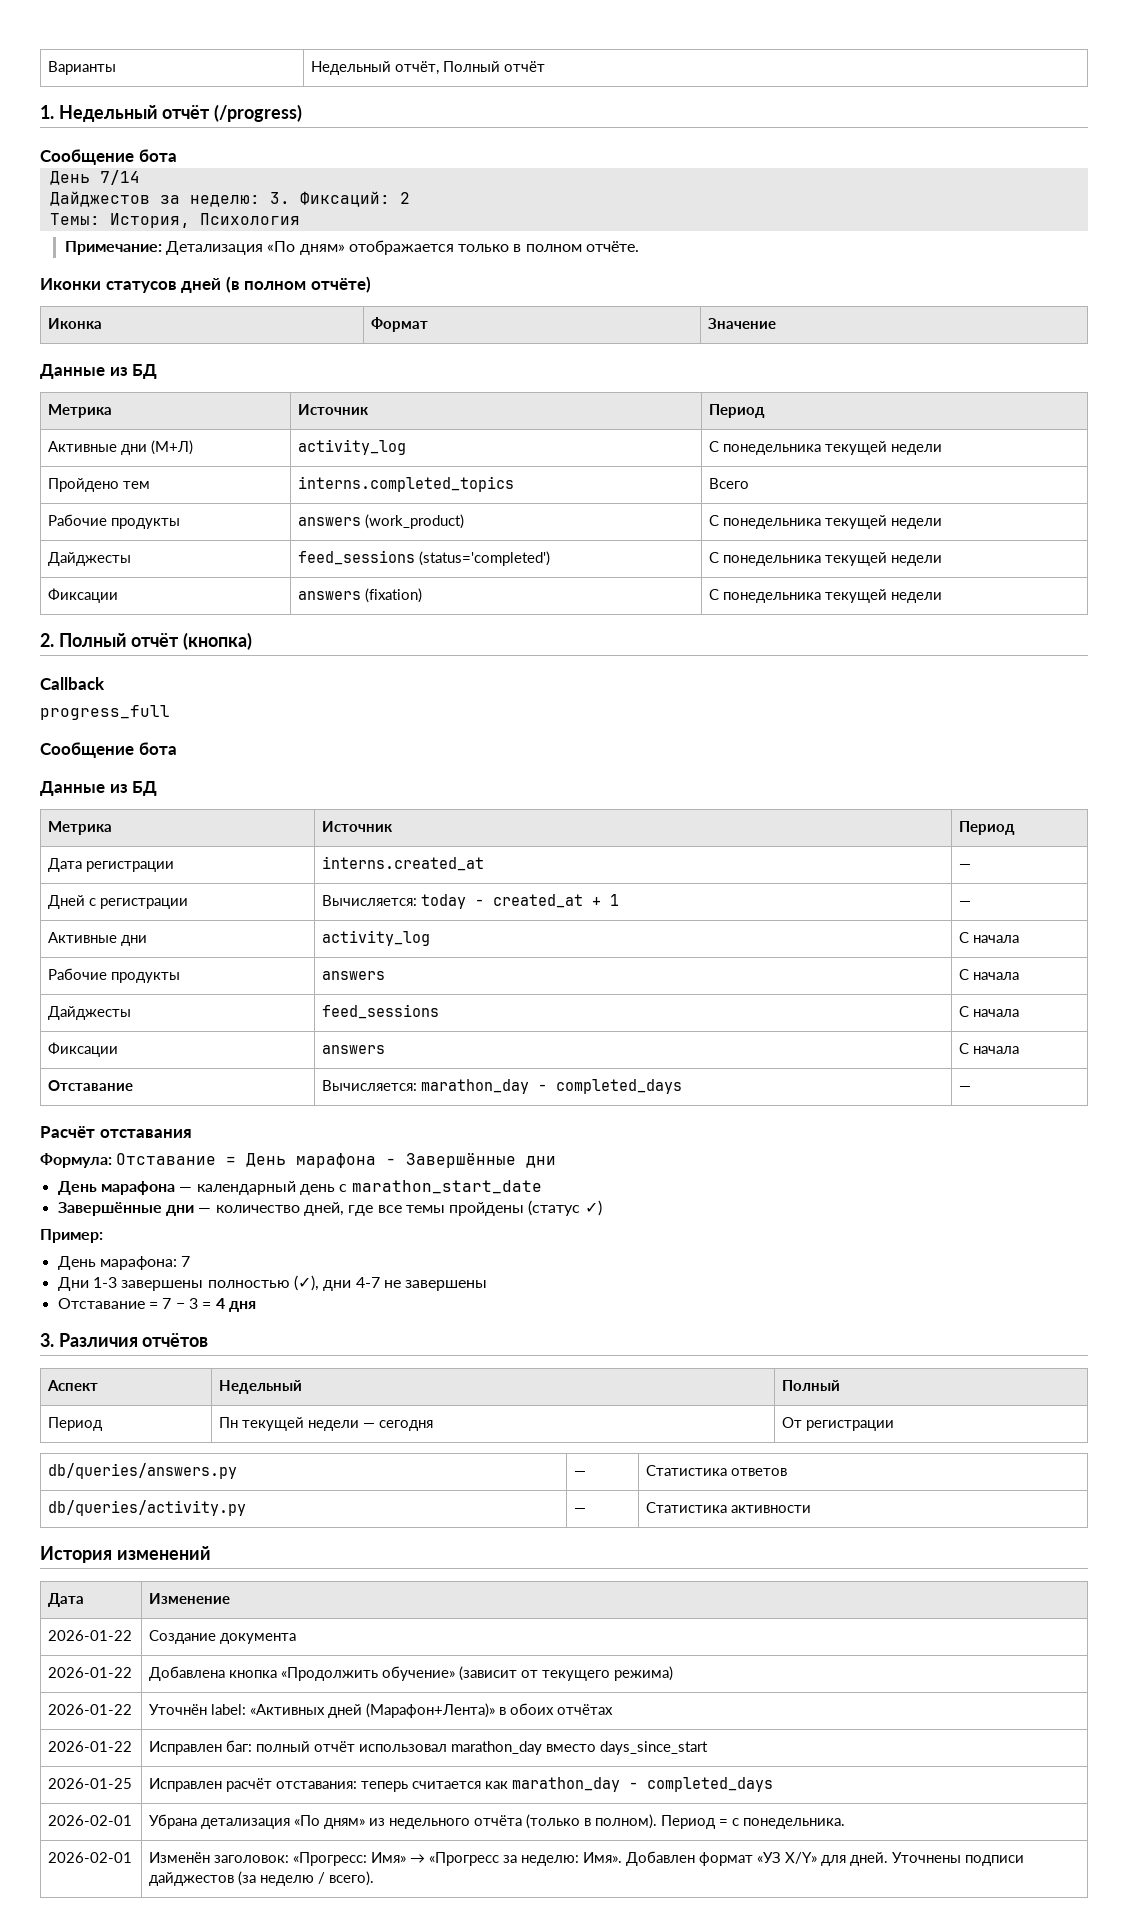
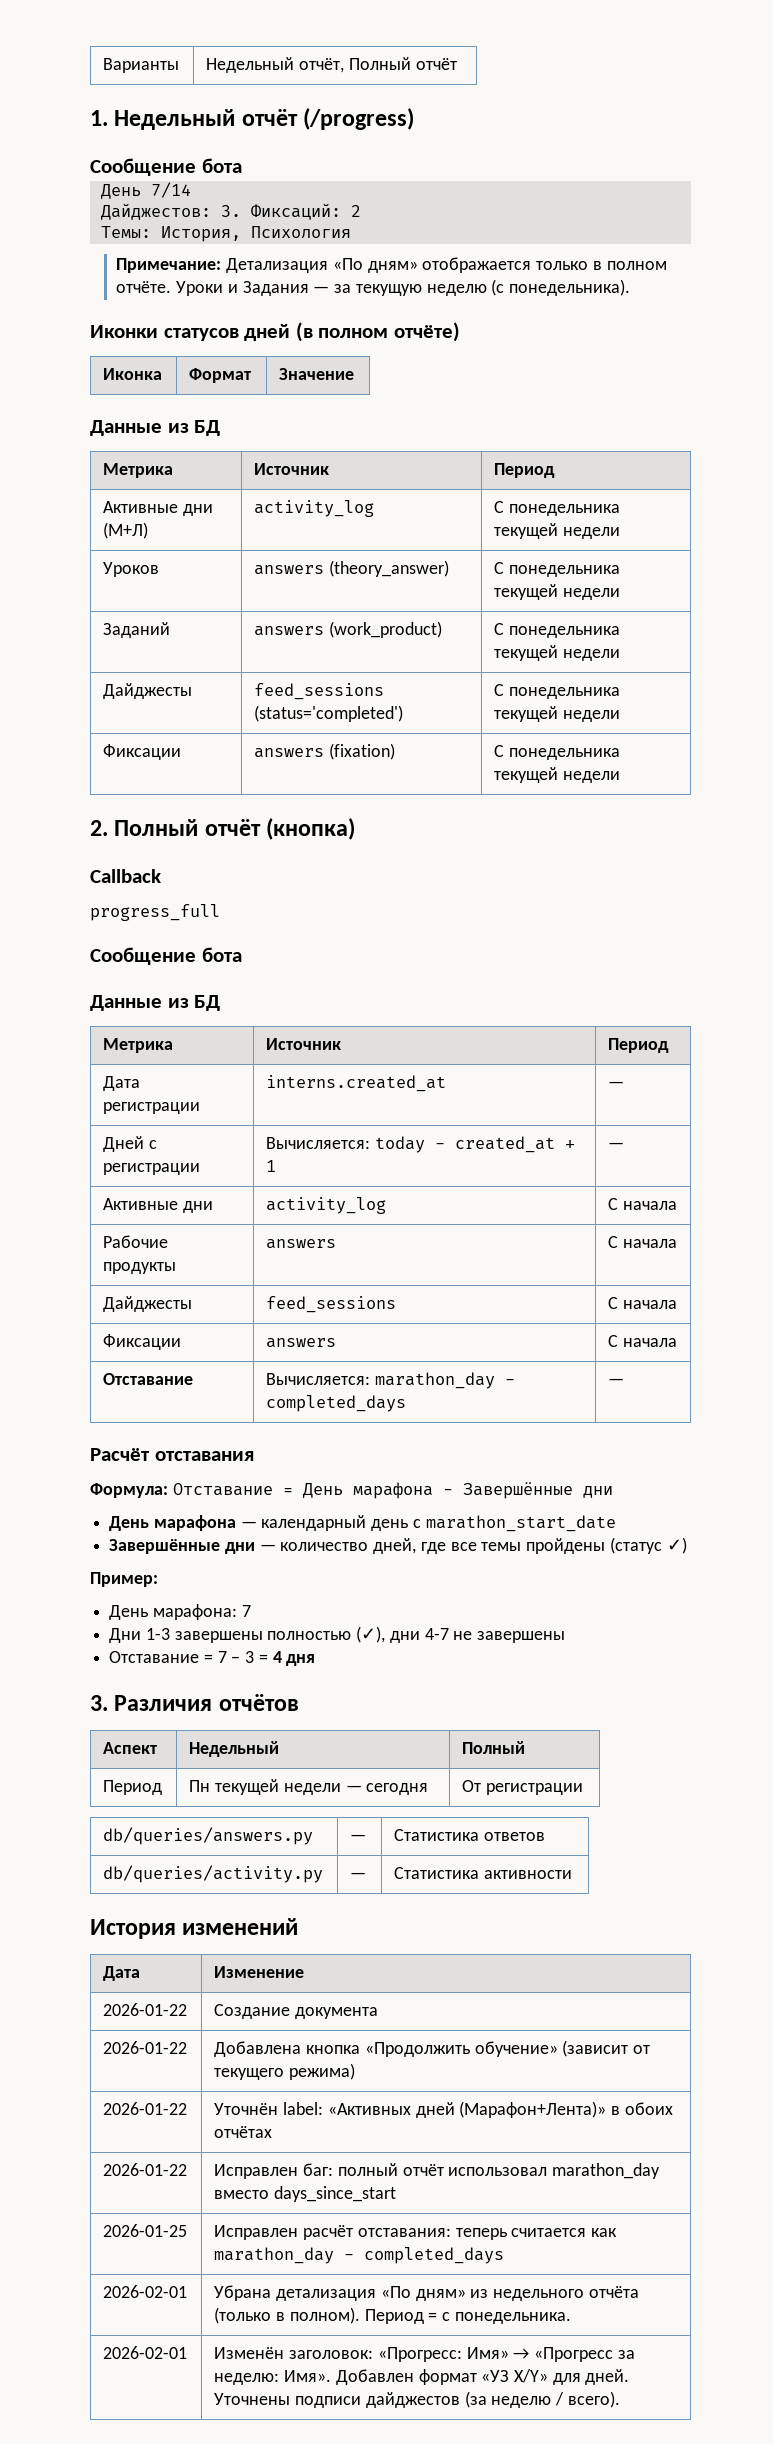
[49,191,260,207] Дайджестов за неделю: -> [100,204,211,220] Дайджестов:
(640, 246) none -> [176,279,630,296] Уроки и Задания — за текущую неделю (с понедельника).
[48,478,151,492] [298,476,515,492] [709,478,750,489] [48,514,181,529] Пройдено тем | interns.completed_topics | Всего // Рабочие продукты -> [103,562,160,577] [254,560,450,577] [494,562,621,577] [494,584,621,600] [103,622,171,638] Уроков | answers (theory_answer) | С понедельника текущей недели // Заданий

